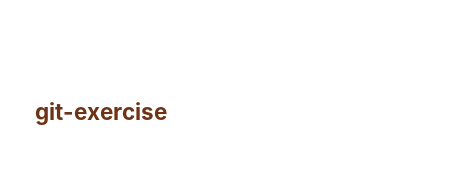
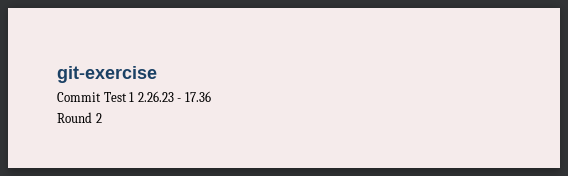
(167, 113) none -> [57,91,211,102] [57,112,102,123] // Commit Test 1 2.26.23 - 17.36 // Round 2

